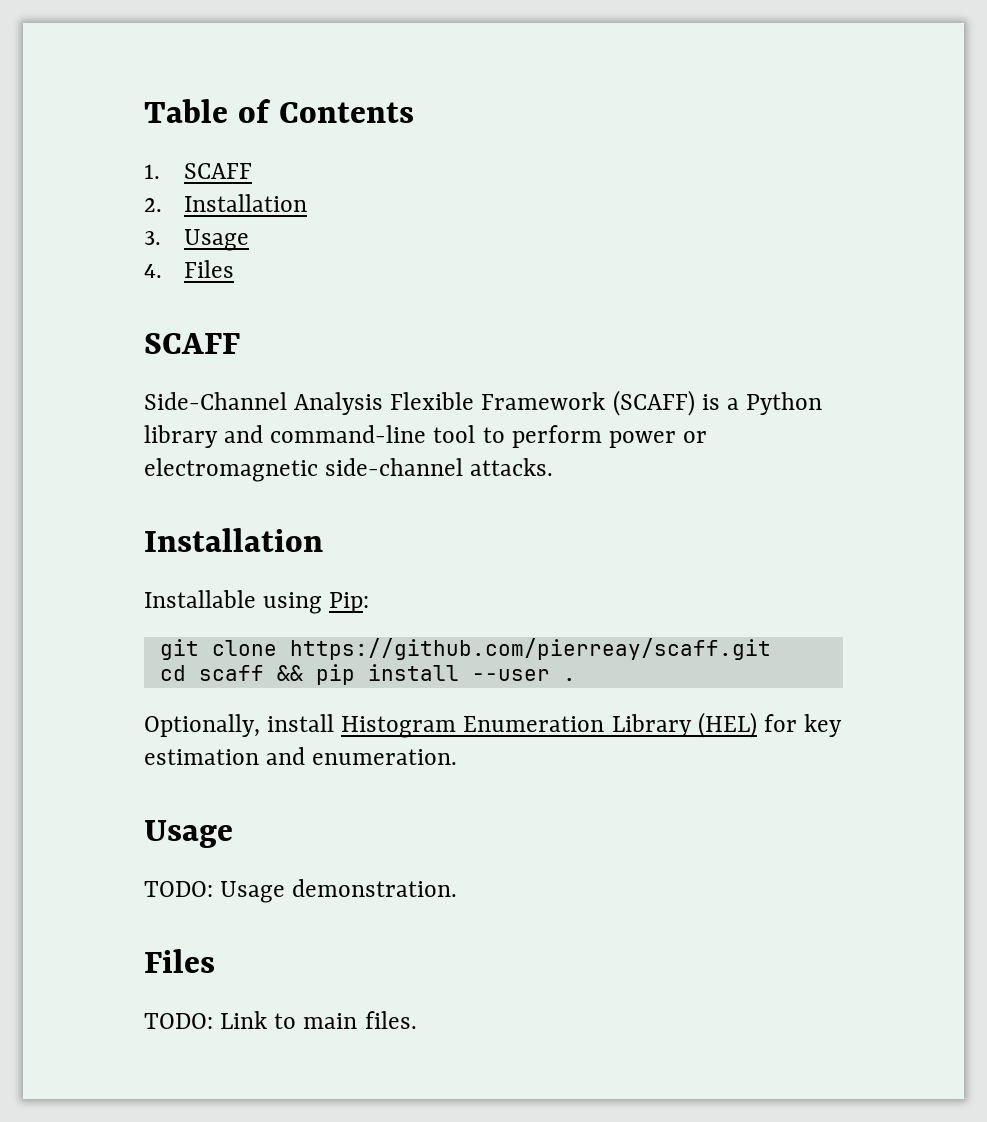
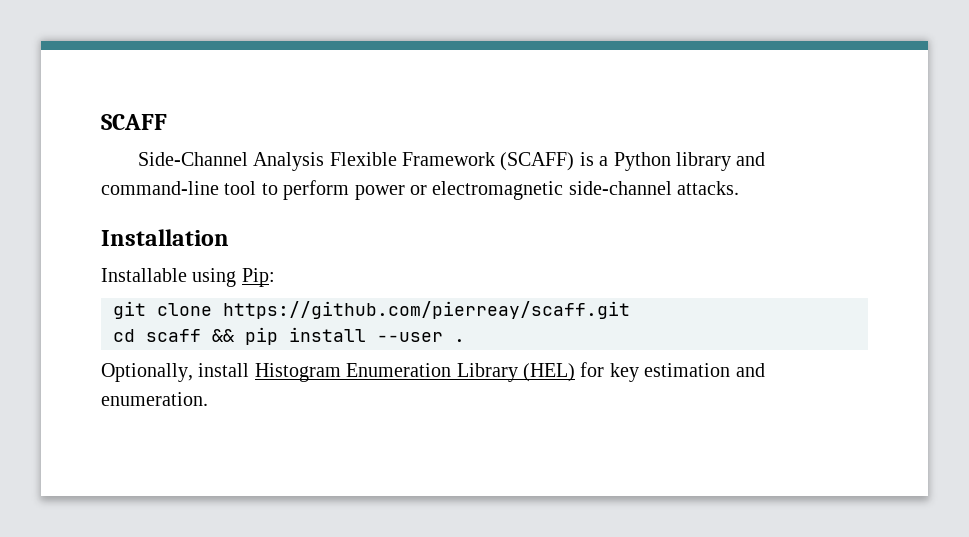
[144,99,414,123] [144,163,252,179] [144,194,307,212] [144,229,249,251] [144,260,234,278] Table of Contents // 1. SCAFF // 2. Installation // 3. Usage // 4. Files // -> (101, 122) none
[144,820,233,848] [144,879,458,903] [144,949,215,973] [144,1011,417,1029] // Usage // TODO: Usage demonstration. // Files // TODO: Link to main files. -> (208, 399) none

